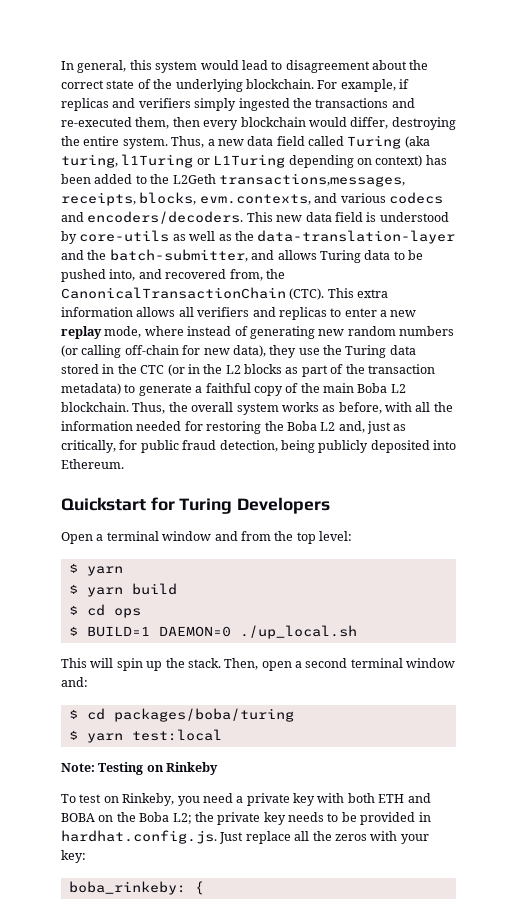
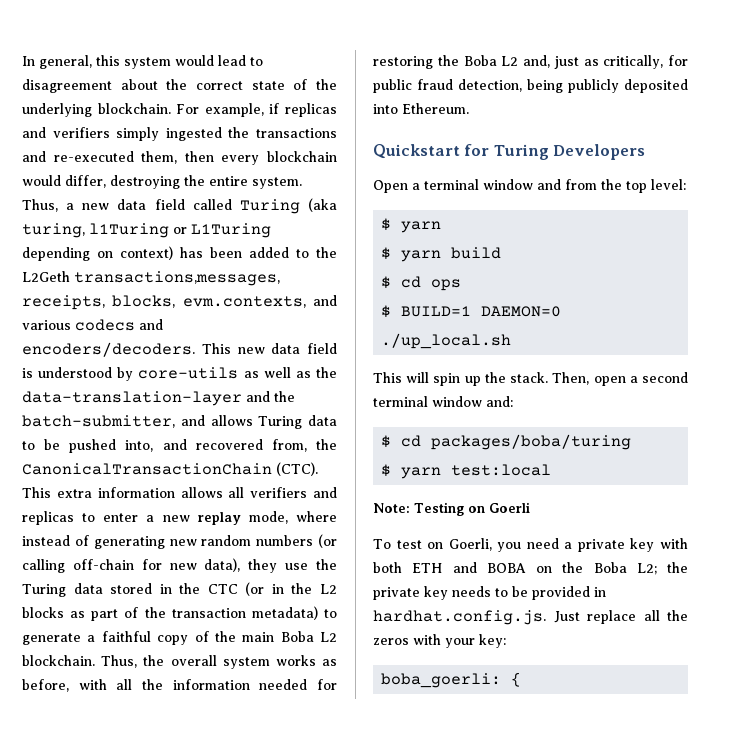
[166,762,219,775] Rinkeby -> [488,502,530,513] Goerli
[122,793,175,806] Rinkeby, -> [448,538,492,551] Goerli,
[68,881,186,895] boba_rinkeby: -> [381,673,502,688] boba_goerli:

